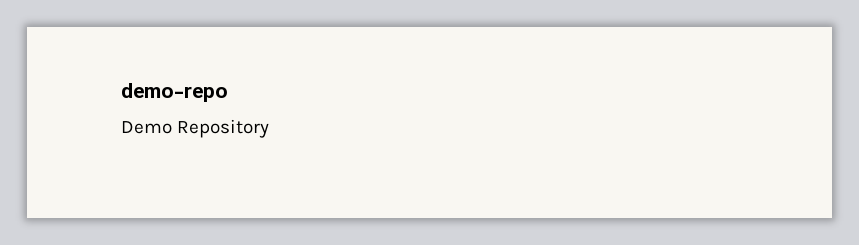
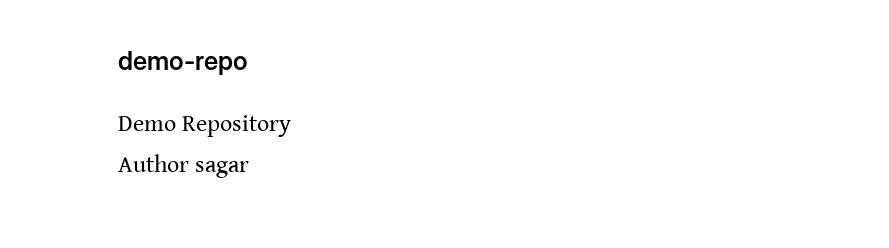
(270, 128) none -> [118,154,250,178] // Author sagar

